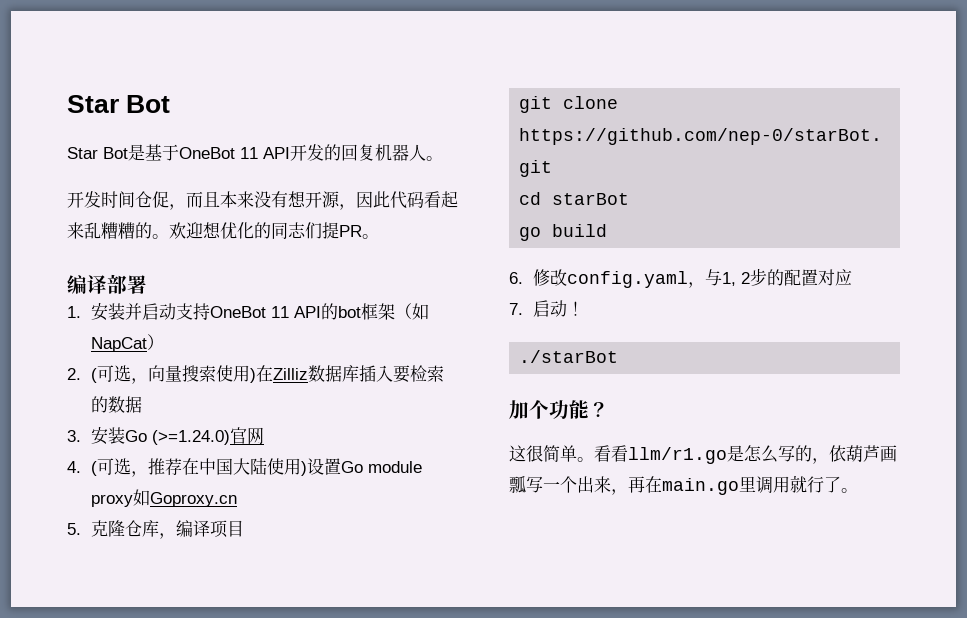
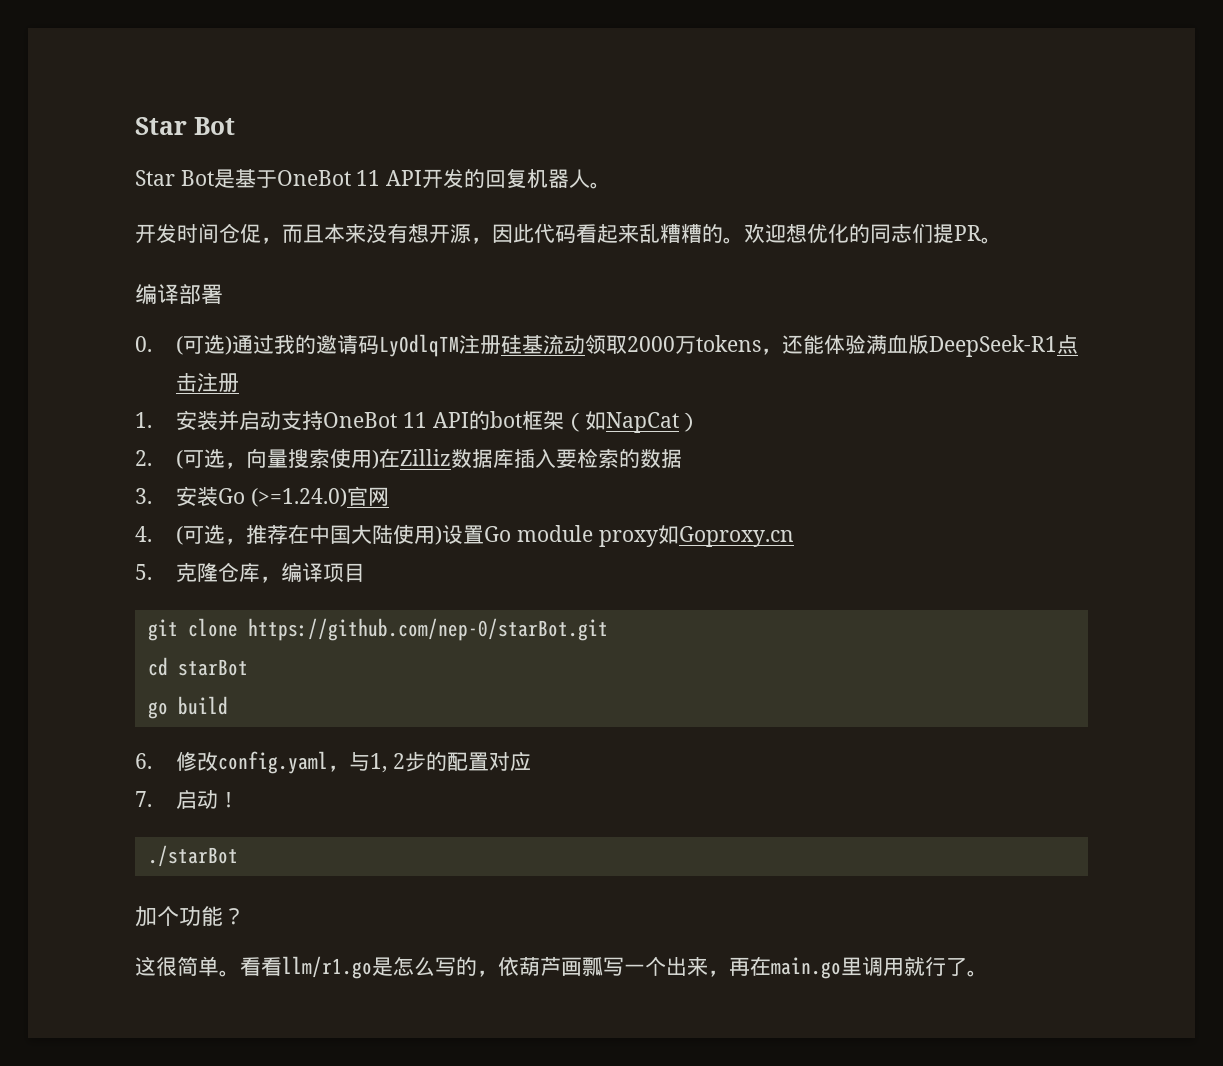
(147, 284) none -> [135,334,1079,357] [176,373,240,392] // 0. (可选)通过我的邀请码LyOdlqTM注册硅基流动领取2000万tokens，还能体验满血版DeepSeek-R1点击注册

